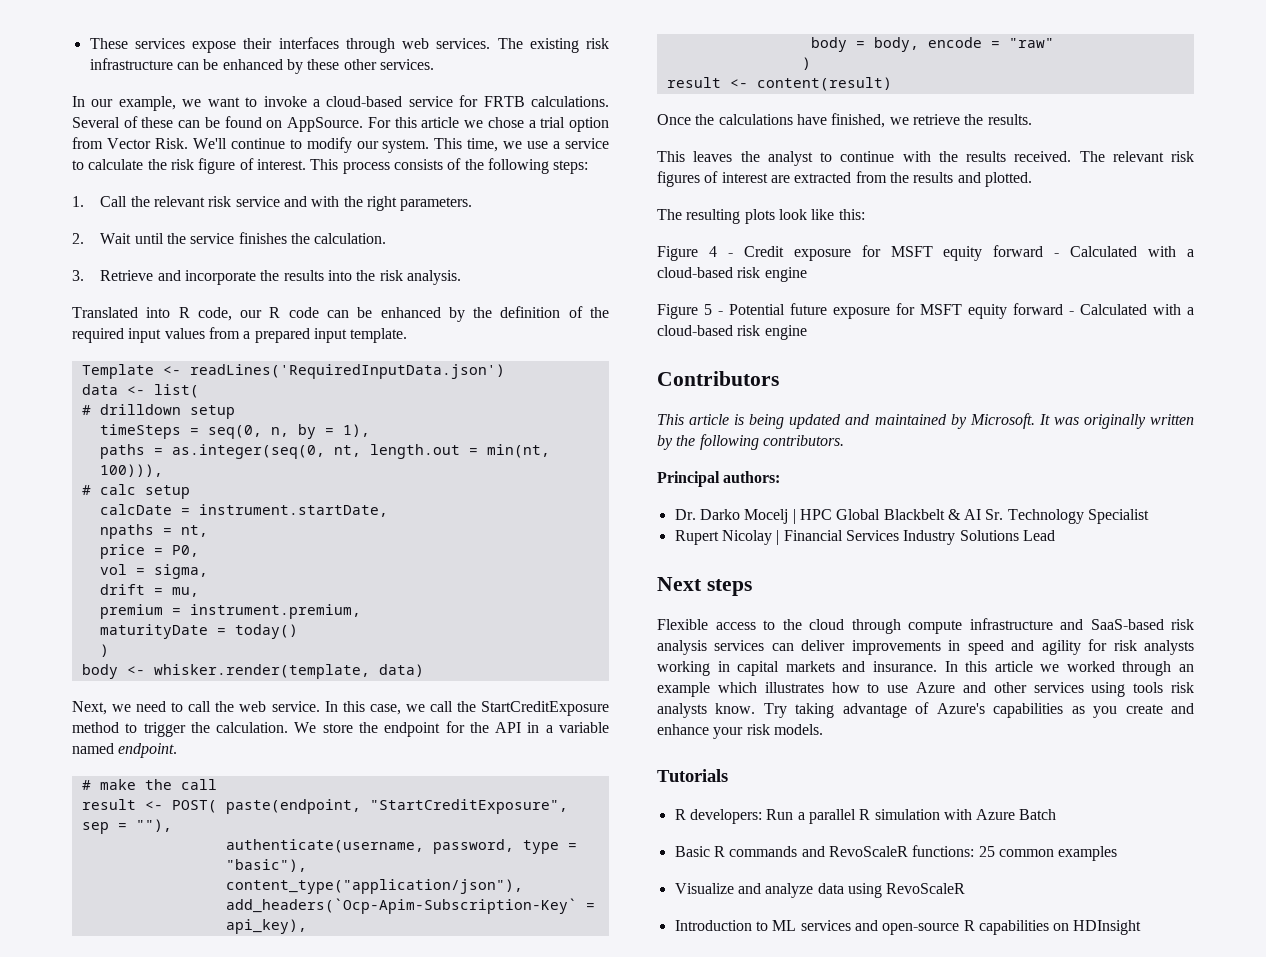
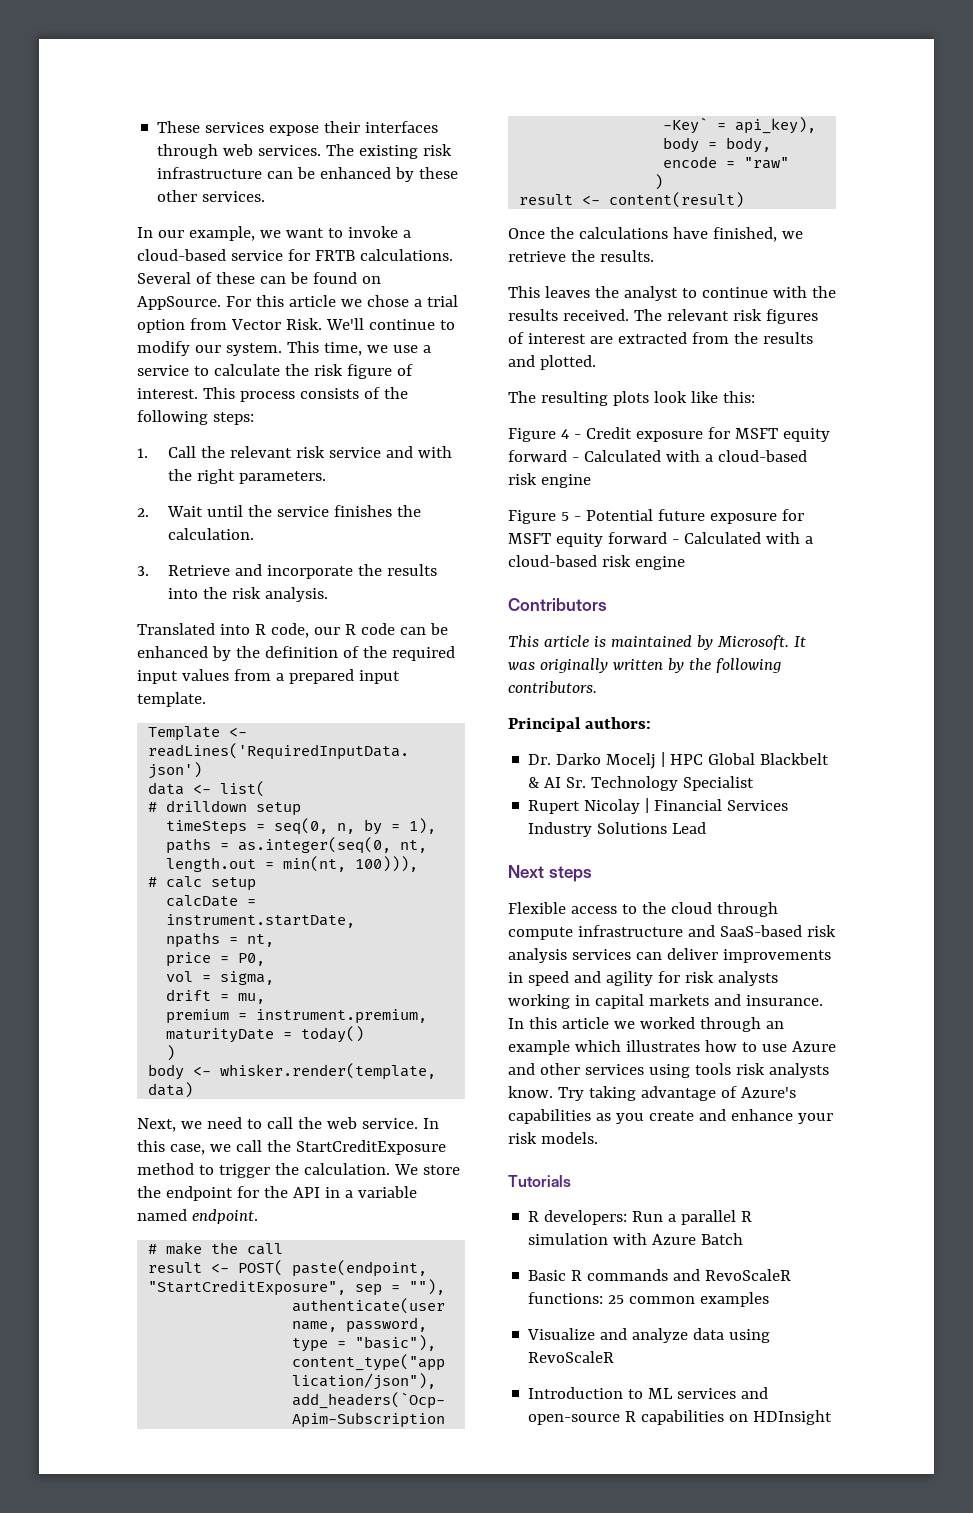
[749,414,871,429] being updated and -> (606, 641) none

